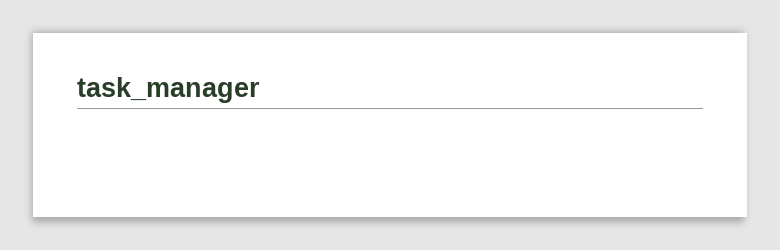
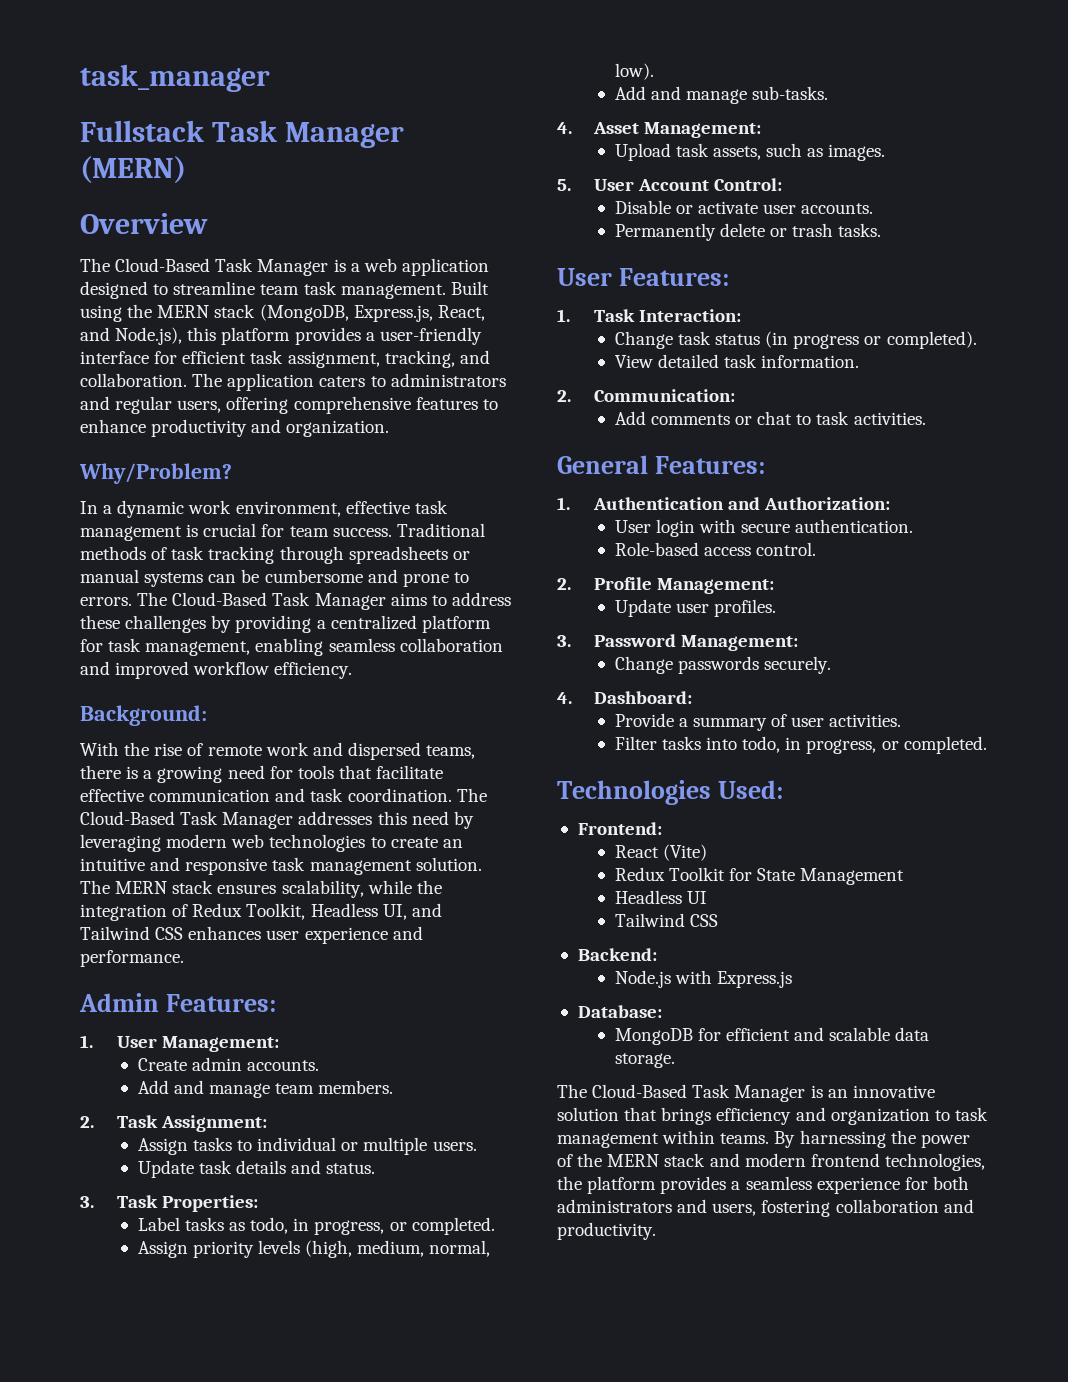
(260, 90) none -> [80,120,404,148] [80,156,186,183] [80,213,208,234] [80,258,489,276] [80,281,489,299] [80,304,485,322] [80,327,482,345] [80,350,490,368] [80,373,506,391] [80,396,498,414] [80,419,390,437] [79,463,232,484] [80,500,448,518] [80,523,485,541] [80,546,470,564] [80,569,469,587] [80,592,511,610] [80,615,491,633] [80,638,503,656] [80,661,353,679] [80,705,207,726] [80,742,476,760] [80,765,444,783] [80,788,487,802] [80,811,474,829] [80,834,463,852] [80,857,482,875] [80,880,442,898] [80,903,442,921] [80,926,423,944] [80,950,184,967] [79,993,276,1012] [80,1035,280,1052] [137,1057,320,1071] [137,1080,394,1098] [80,1115,268,1132] [137,1137,477,1155] [137,1160,376,1178] [80,1195,259,1212] [137,1217,495,1235] [137,1240,491,1258] [614,63,654,80] [614,86,829,104] [557,122,762,138] [614,143,886,161] [557,178,783,191] [614,200,874,214] [614,223,882,241] [557,268,729,286] [557,309,742,322] [614,331,977,349] [614,354,860,368] [557,389,735,402] [614,411,926,425] [557,455,765,474] [557,497,891,510] [614,519,914,537] [614,542,817,556] [557,577,775,594] [614,599,777,617] [557,634,799,651] [614,656,832,674] [557,691,692,704] [614,713,902,731] [614,736,987,754] [557,780,783,805] [577,822,662,835] [614,844,707,861] [614,867,905,885] [614,890,707,904] [614,913,718,927] [577,948,657,961] [614,970,793,988] [577,1005,662,1018] [614,1027,930,1045] [614,1053,675,1068] [557,1084,935,1102] [557,1107,988,1125] [557,1130,970,1148] [557,1153,985,1171] [557,1176,969,1194] [557,1199,974,1217] [557,1222,656,1240] // Fullstack Task Manager (MERN) // Overview // The Cloud-Based Task Manager is a web application designed to streamline team task management. Built using the MERN stack (MongoDB, Express.js, React, and Node.js), this platform provides a user-friendly interface for efficient task assignment, tracking, and collaboration. The application caters to administrators and regular users, offering comprehensive features to enhance productivity and organization. // Why/Problem? // In a dynamic work environment, effective task management is crucial for team success. Traditional methods of task tracking through spreadsheets or manual systems can be cumbersome and prone to errors. The Cloud-Based Task Manager aims to address these challenges by providing a centralized platform for task management, enabling seamless collaboration and improved workflow efficiency. // Background: // With the rise of remote work and dispersed teams, there is a growing need for tools that facilitate effective communication and task coordination. The Cloud-Based Task Manager addresses this need by leveraging modern web technologies to create an intuitive and responsive task management solution. The MERN stack ensures scalability, while the integration of Redux Toolkit, Headless UI, and Tailwind CSS enhances user experience and performance. // Admin Features: // 1. User Management: // Create admin accounts. // Add and manage team members. // 2. Task Assignment: // Assign tasks to individual or multiple users. // Update task details and status. // 3. Task Properties: // Label tasks as todo, in progress, or completed. // Assign priority levels (high, medium, normal, low). // Add and manage sub-tasks. // 4. Asset Management: // Upload task assets, such as images. // 5. User Account Control: // Disable or activate user accounts. // Permanently delete or trash tasks. // User Features: // 1. Task Interaction: // Change task status (in progress or completed). // View detailed task information. // 2. Communication: // Add comments or chat to task activities. // General Features: // 1. Authentication and Authorization: // User login with secure authentication. // Role-based access control. // 2. Profile Management: // Update user profiles. // 3. Password Management: // Change passwords securely. // 4. Dashboard: // Provide a summary of user activities. // Filter tasks into todo, in progress, or completed. // Technologies Used: // Frontend: // React (Vite) // Redux Toolkit for State Management // Headless UI // Tailwind CSS // Backend: // Node.js with Express.js // Database: // MongoDB for efficient and scalable data storage. // The Cloud-Based Task Manager is an innovative solution that brings efficiency and organization to task management within teams. By harnessing the power of the MERN stack and modern frontend technologies, the platform provides a seamless experience for both administrators and users, fostering collaboration and productivity.

